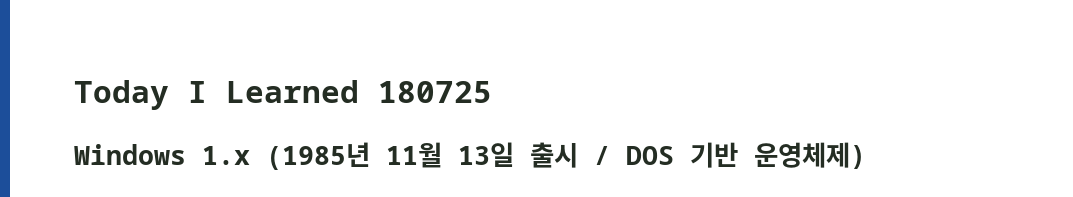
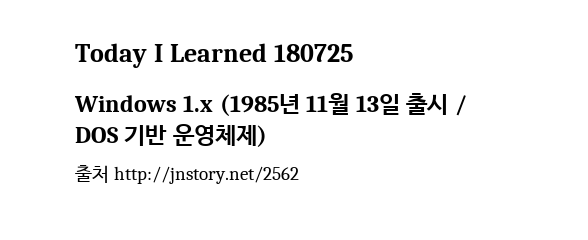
(866, 155) none -> [75,165,300,184] // 출처 http://jnstory.net/2562

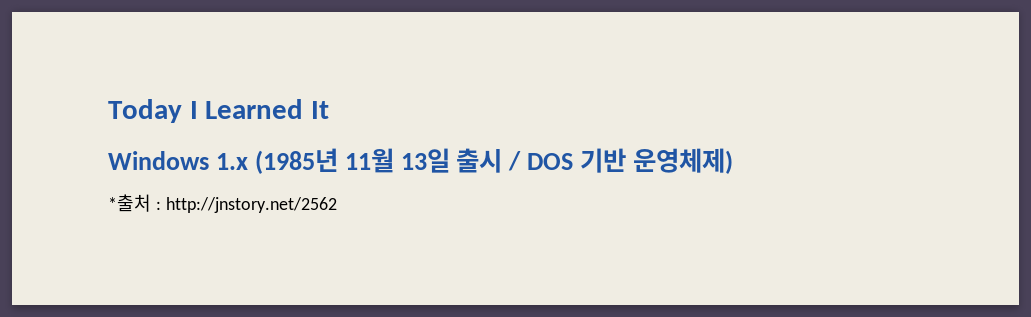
[274,44,355,62] 180725 -> [311,101,330,119] It
[75,165,109,183] 출처 -> [108,194,161,212] *출처 :

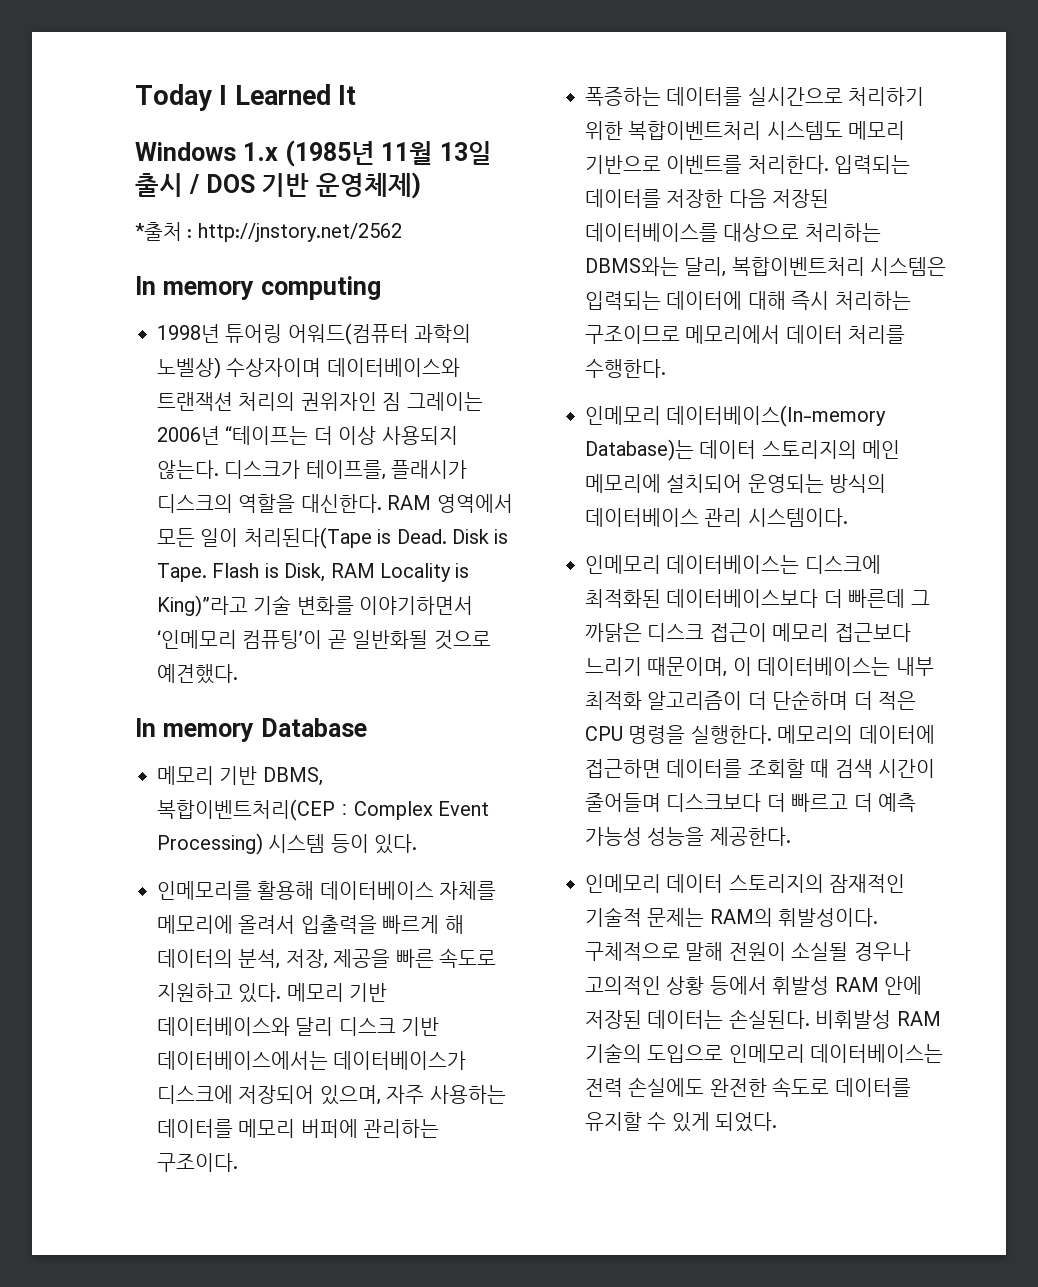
(337, 205) none -> [135,276,381,300] [157,323,472,345] [157,357,460,379] [157,392,483,411] [157,426,458,445] [157,460,468,480] [157,494,513,513] [157,527,509,549] [157,563,470,582] [157,595,474,617] [157,630,491,650] [157,664,238,684] [135,718,367,742] [157,766,323,786] [157,799,490,821] [157,833,418,855] [157,881,497,900] [157,915,464,934] [157,948,496,969] [157,983,388,1003] [157,1017,440,1036] [157,1051,467,1070] [157,1085,506,1105] [157,1119,440,1138] [157,1153,238,1172] [585,87,925,106] [585,121,906,140] [585,155,911,174] [585,189,830,208] [585,223,881,242] [585,257,947,277] [585,291,911,310] [585,325,906,344] [585,359,666,378] [585,405,887,427] [585,439,901,461] [585,474,887,493] [585,508,848,527] [585,555,881,574] [585,589,930,608] [585,623,911,642] [585,657,934,677] [585,690,916,710] [585,725,935,744] [585,759,935,778] [585,793,916,812] [585,827,791,846] [585,874,906,893] [585,907,879,927] [585,942,911,961] [585,976,922,995] [585,1009,941,1029] [585,1043,944,1063] [585,1077,911,1097] [585,1112,778,1132] // In memory computing // 1998년 튜어링 어워드(컴퓨터 과학의 노벨상) 수상자이며 데이터베이스와 트랜잭션 처리의 권위자인 짐 그레이는 2006년 “테이프는 더 이상 사용되지 않는다. 디스크가 테이프를, 플래시가 디스크의 역할을 대신한다. RAM 영역에서 모든 일이 처리된다(Tape is Dead. Disk is Tape. Flash is Disk, RAM Locality is King)”라고 기술 변화를 이야기하면서 ‘인메모리 컴퓨팅’이 곧 일반화될 것으로 예견했다. // In memory Database // 메모리 기반 DBMS, 복합이벤트처리(CEP：Complex Event Processing) 시스템 등이 있다. // 인메모리를 활용해 데이터베이스 자체를 메모리에 올려서 입출력을 빠르게 해 데이터의 분석, 저장, 제공을 빠른 속도로 지원하고 있다. 메모리 기반 데이터베이스와 달리 디스크 기반 데이터베이스에서는 데이터베이스가 디스크에 저장되어 있으며, 자주 사용하는 데이터를 메모리 버퍼에 관리하는 구조이다. // 폭증하는 데이터를 실시간으로 처리하기 위한 복합이벤트처리 시스템도 메모리 기반으로 이벤트를 처리한다. 입력되는 데이터를 저장한 다음 저장된 데이터베이스를 대상으로 처리하는 DBMS와는 달리, 복합이벤트처리 시스템은 입력되는 데이터에 대해 즉시 처리하는 구조이므로 메모리에서 데이터 처리를 수행한다. // 인메모리 데이터베이스(In-memory Database)는 데이터 스토리지의 메인 메모리에 설치되어 운영되는 방식의 데이터베이스 관리 시스템이다. // 인메모리 데이터베이스는 디스크에 최적화된 데이터베이스보다 더 빠른데 그 까닭은 디스크 접근이 메모리 접근보다 느리기 때문이며, 이 데이터베이스는 내부 최적화 알고리즘이 더 단순하며 더 적은 CPU 명령을 실행한다. 메모리의 데이터에 접근하면 데이터를 조회할 때 검색 시간이 줄어들며 디스크보다 더 빠르고 더 예측 가능성 성능을 제공한다. // 인메모리 데이터 스토리지의 잠재적인 기술적 문제는 RAM의 휘발성이다. 구체적으로 말해 전원이 소실될 경우나 고의적인 상황 등에서 휘발성 RAM 안에 저장된 데이터는 손실된다. 비휘발성 RAM 기술의 도입으로 인메모리 데이터베이스는 전력 손실에도 완전한 속도로 데이터를 유지할 수 있게 되었다.

